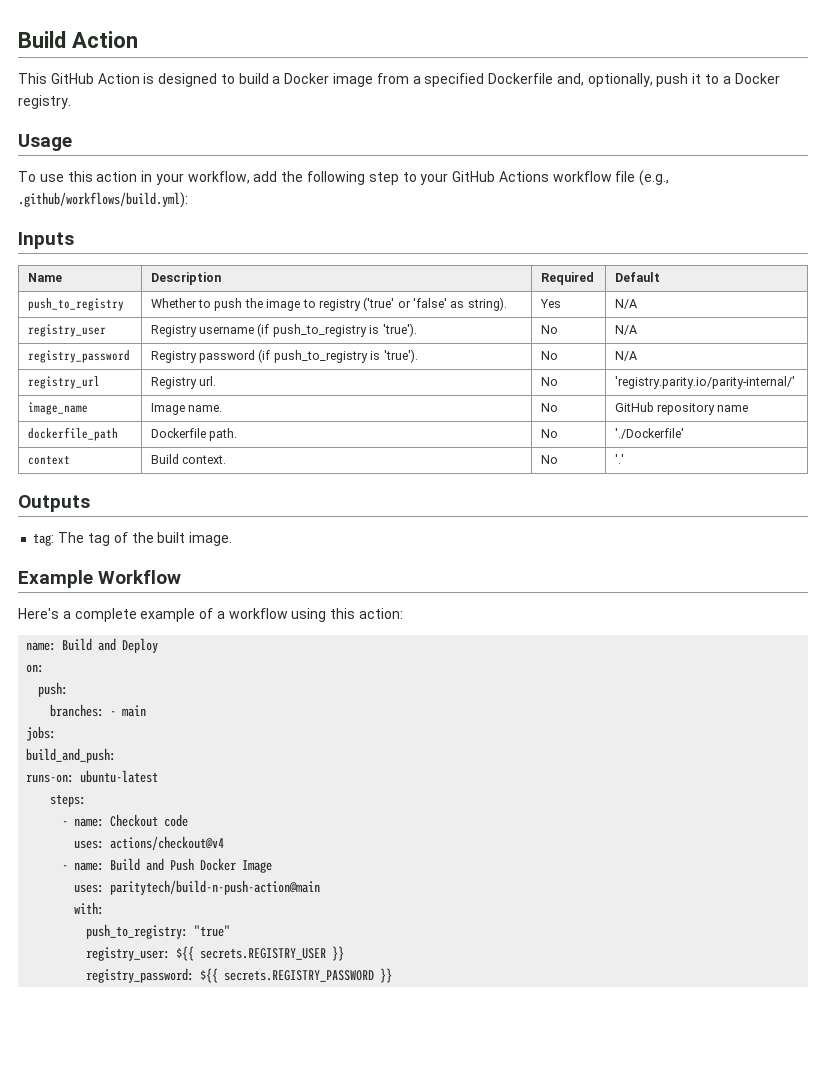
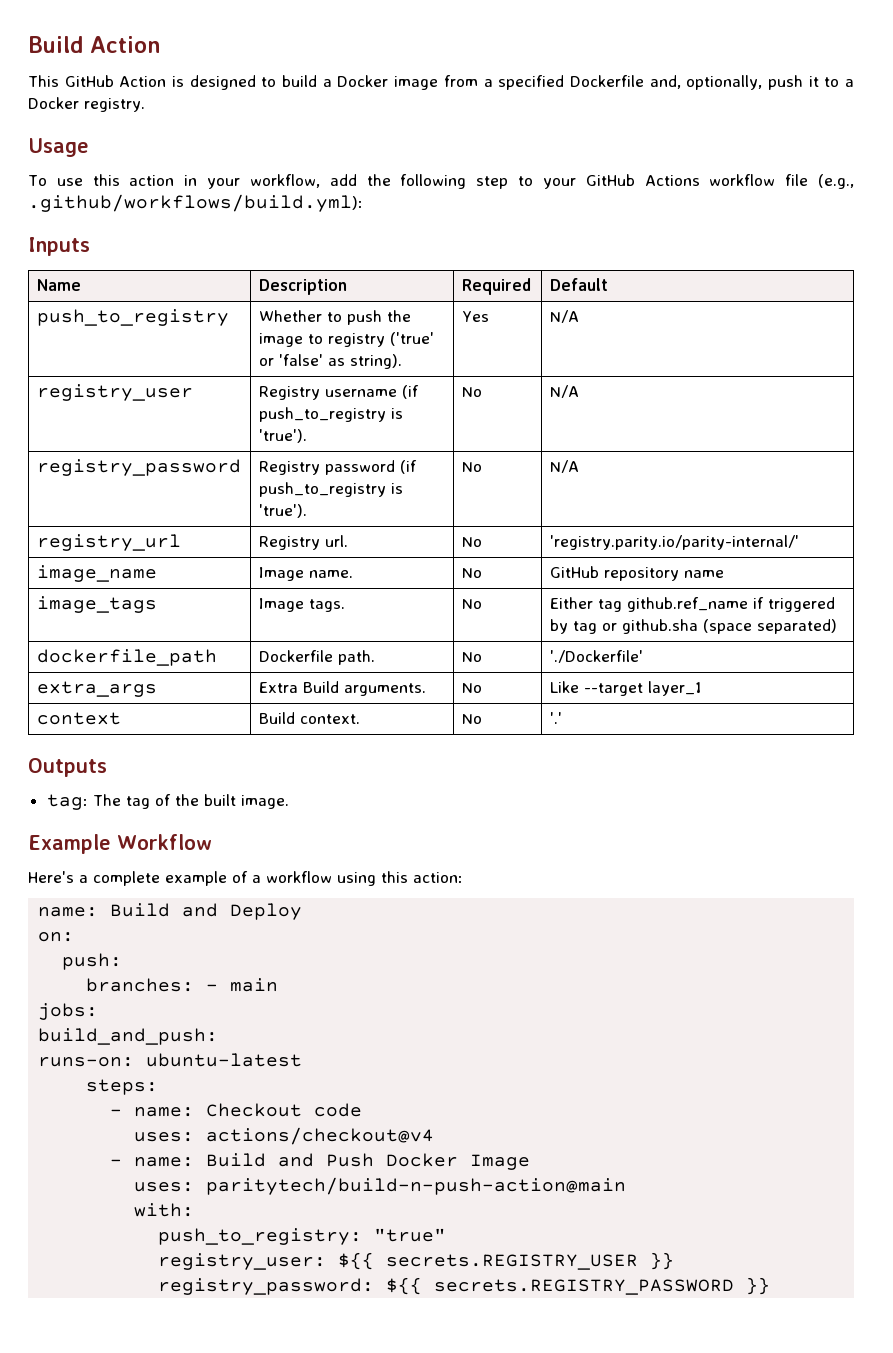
(749, 408) none -> [36,596,157,613] [258,598,345,612] [461,599,482,609] [549,597,835,612] [549,619,837,634] // image_tags | Image tags. | No | Either tag github.ref_name if triggered by tag or github.sha (space separated)
(684, 433) none -> [36,681,157,697] [258,681,426,696] [461,683,482,693] [549,681,702,696] // extra_args | Extra Build arguments. | No | Like --target layer_1

